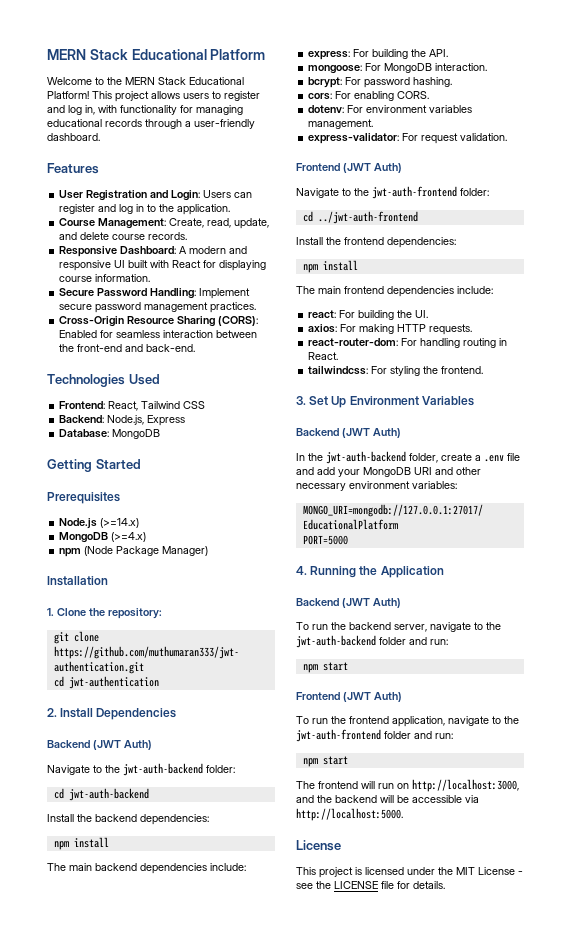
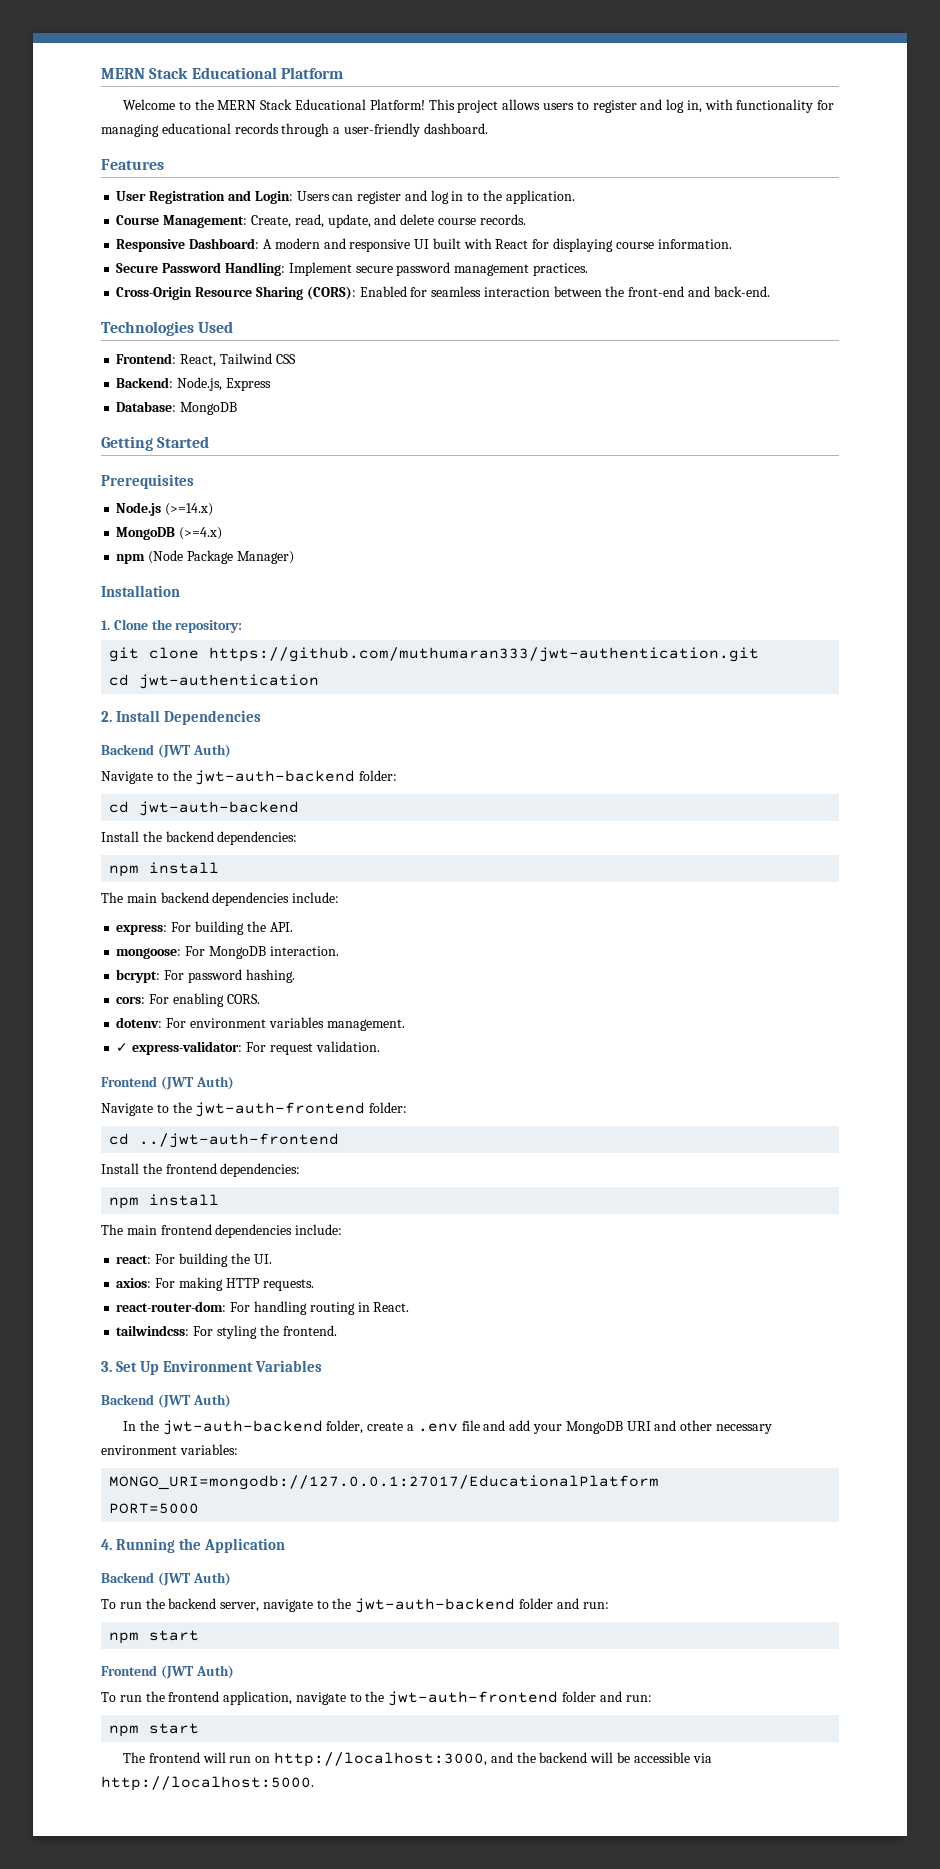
(374, 124) none -> [116,1043,129,1052] ✓
[296,840,341,851] [296,867,523,878] [296,881,445,889] // License // This project is licensed under the MIT License - see the LICENSE file for details. -> (314, 1783) none

